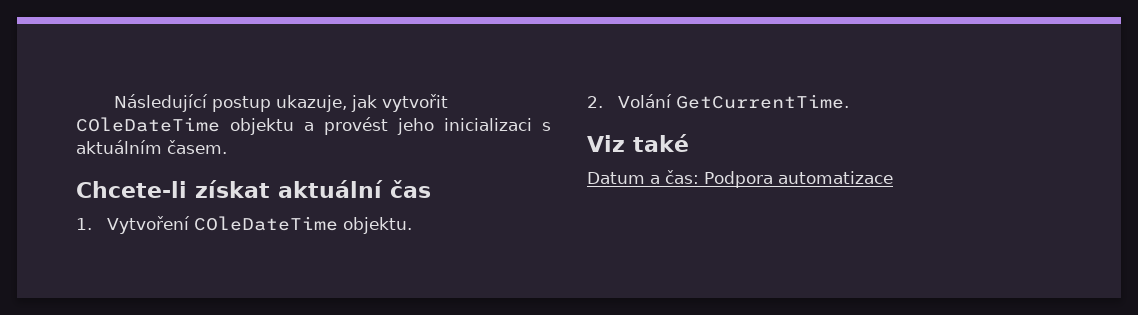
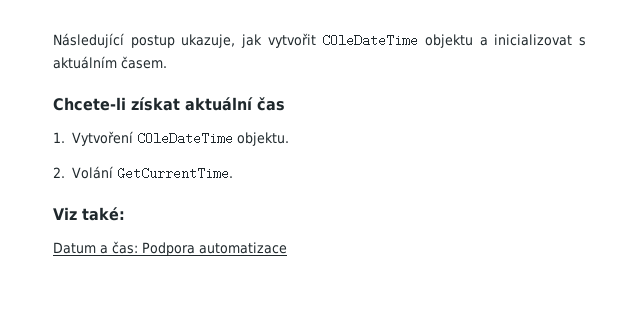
[324,117,532,135] provést jeho inicializaci -> [494,34,573,46] inicializovat
[633,134,689,152] také -> [82,207,125,221] také:

